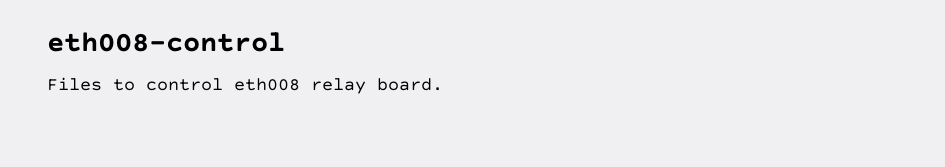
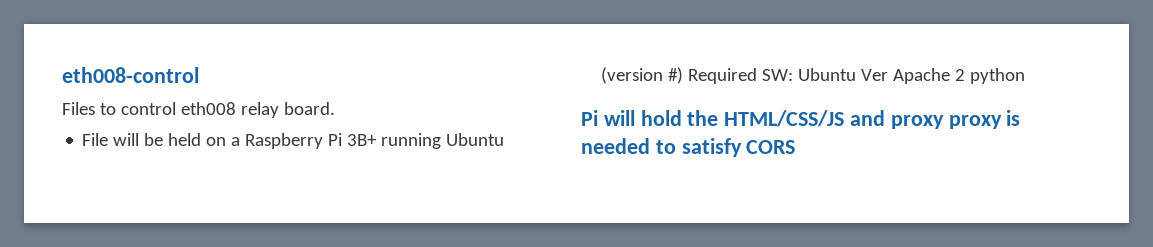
(443, 84) none -> [82,133,505,149] [601,67,1026,84] [581,110,1021,129] [581,138,796,157] // File will be held on a Raspberry Pi 3B+ running Ubuntu (version #) Required SW: Ubuntu Ver Apache 2 python // Pi will hold the HTML/CSS/JS and proxy proxy is needed to satisfy CORS

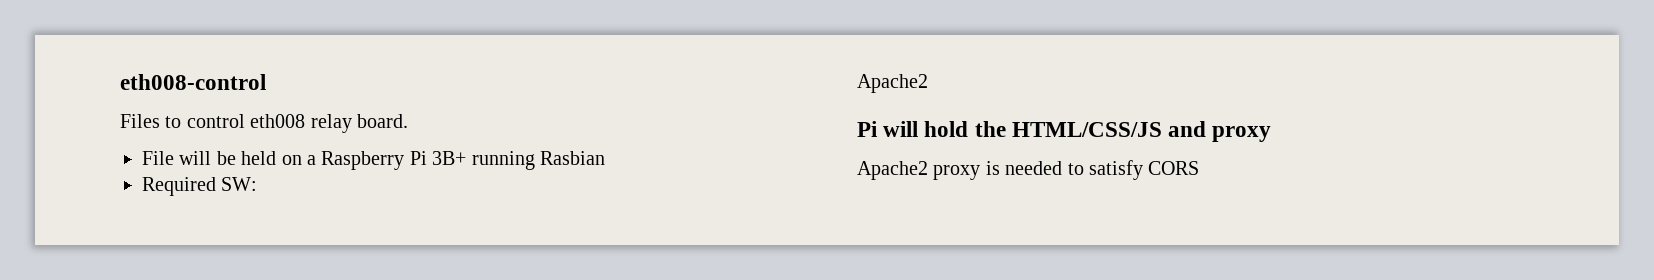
[446,133,505,146] [601,67,684,84] Ubuntu (version #) -> [540,151,605,165] Rasbian //
[798,68,1026,84] Ubuntu Ver Apache 2 python -> [857,74,928,93] // Apache2
(944, 122) none -> [857,161,928,180] // Apache2

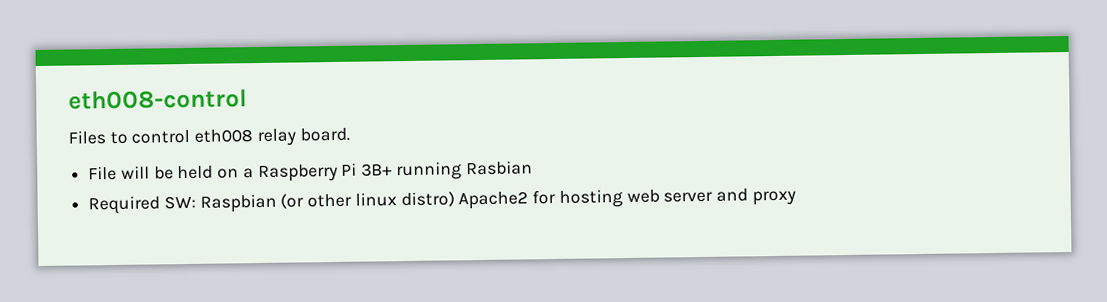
[857,74,928,93] [857,121,1272,142] [857,160,1200,180] // Apache2 // Pi will hold the HTML/CSS/JS and proxy // Apache2 proxy is needed to satisfy CORS -> [199,188,796,213] Raspbian (or other linux distro) Apache2 for hosting web server and proxy

